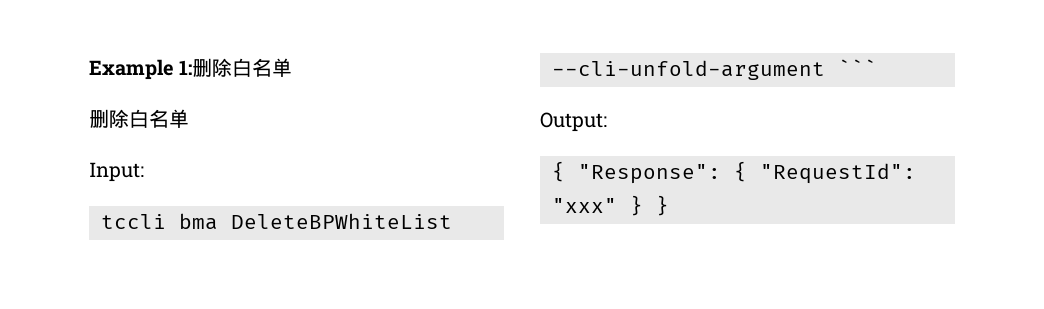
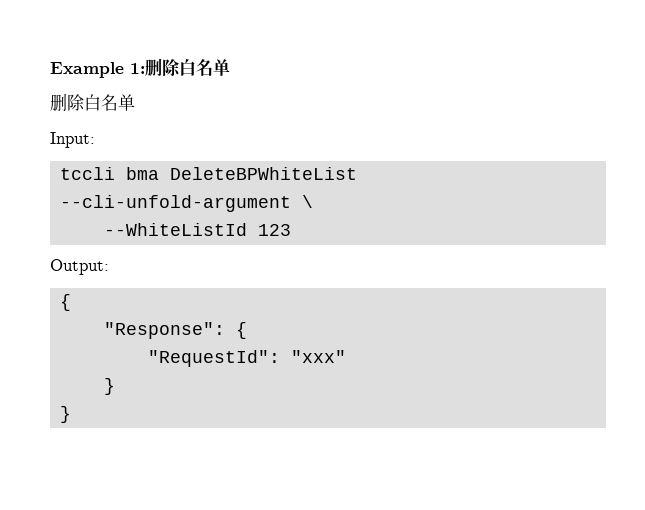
[838,59,877,76] ``` -> [302,195,314,208] [104,223,292,236] \ // --WhiteListId 123
(565, 171) none -> (72, 302) //
(747, 171) none -> (248, 330) //
[630,195,643,216] } -> [104,378,116,395] // } //

